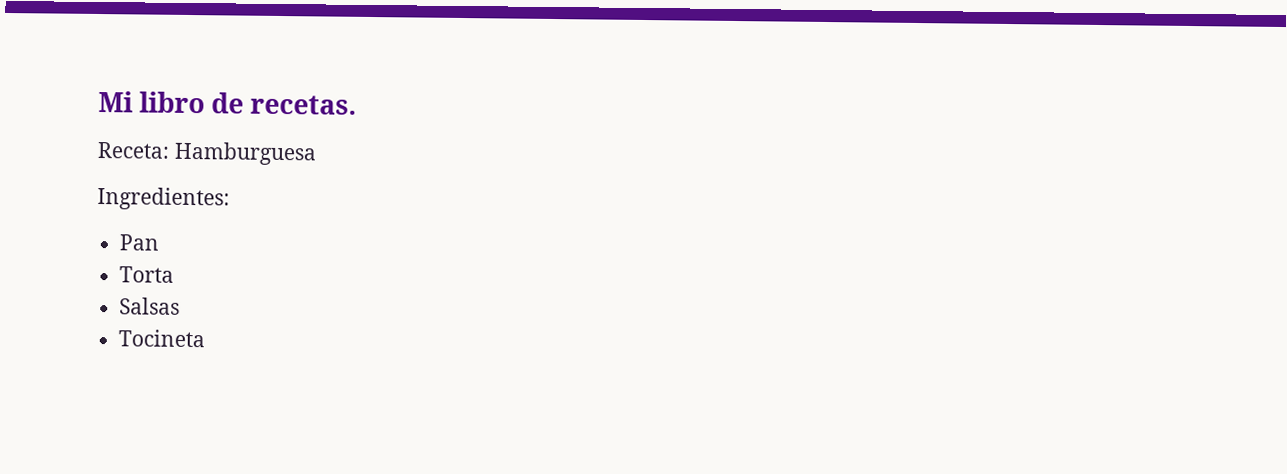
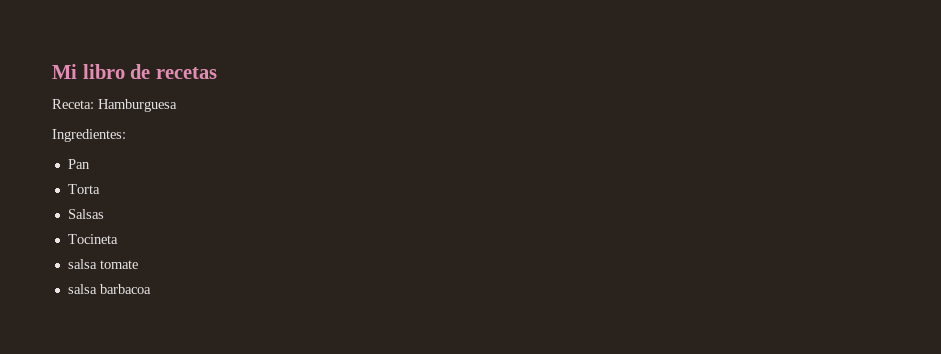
[250,94,358,115] recetas. -> [155,67,217,79] recetas
(206, 338) none -> [67,259,138,269] [67,284,151,294] // salsa tomate // salsa barbacoa

